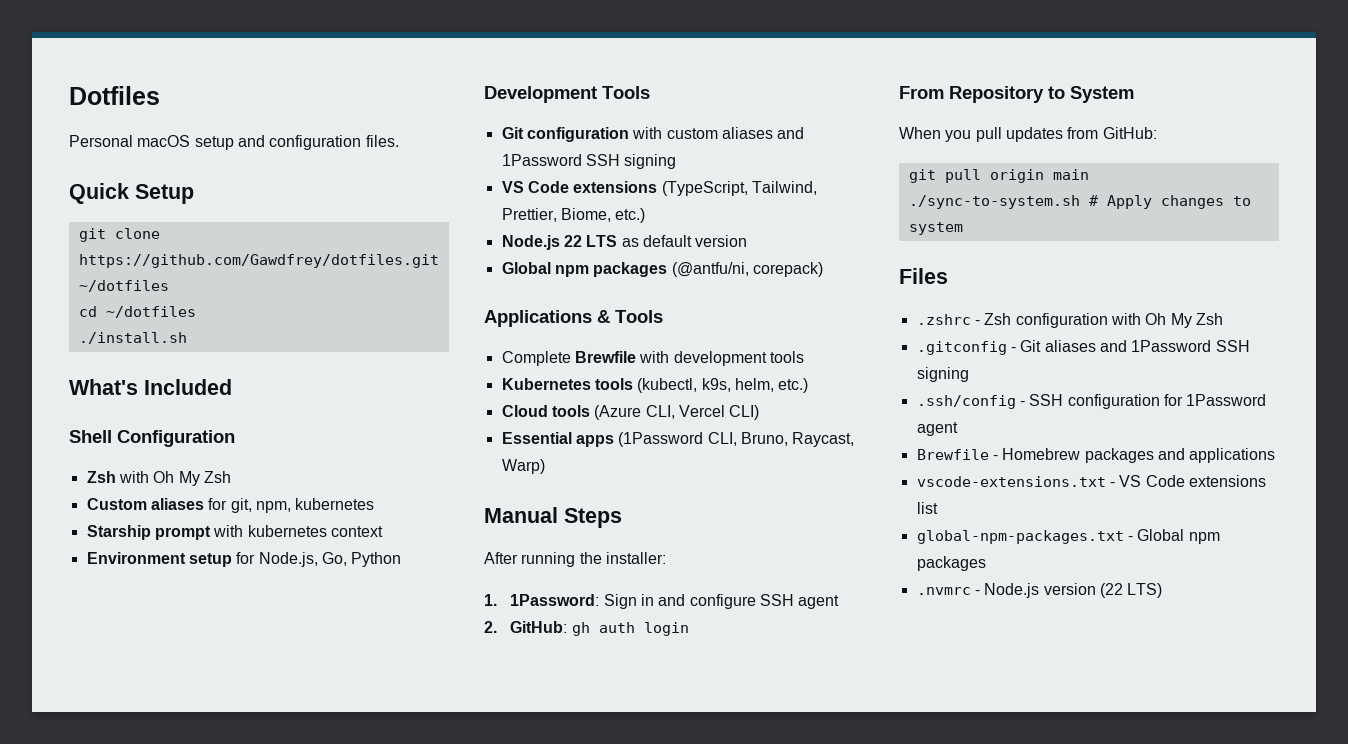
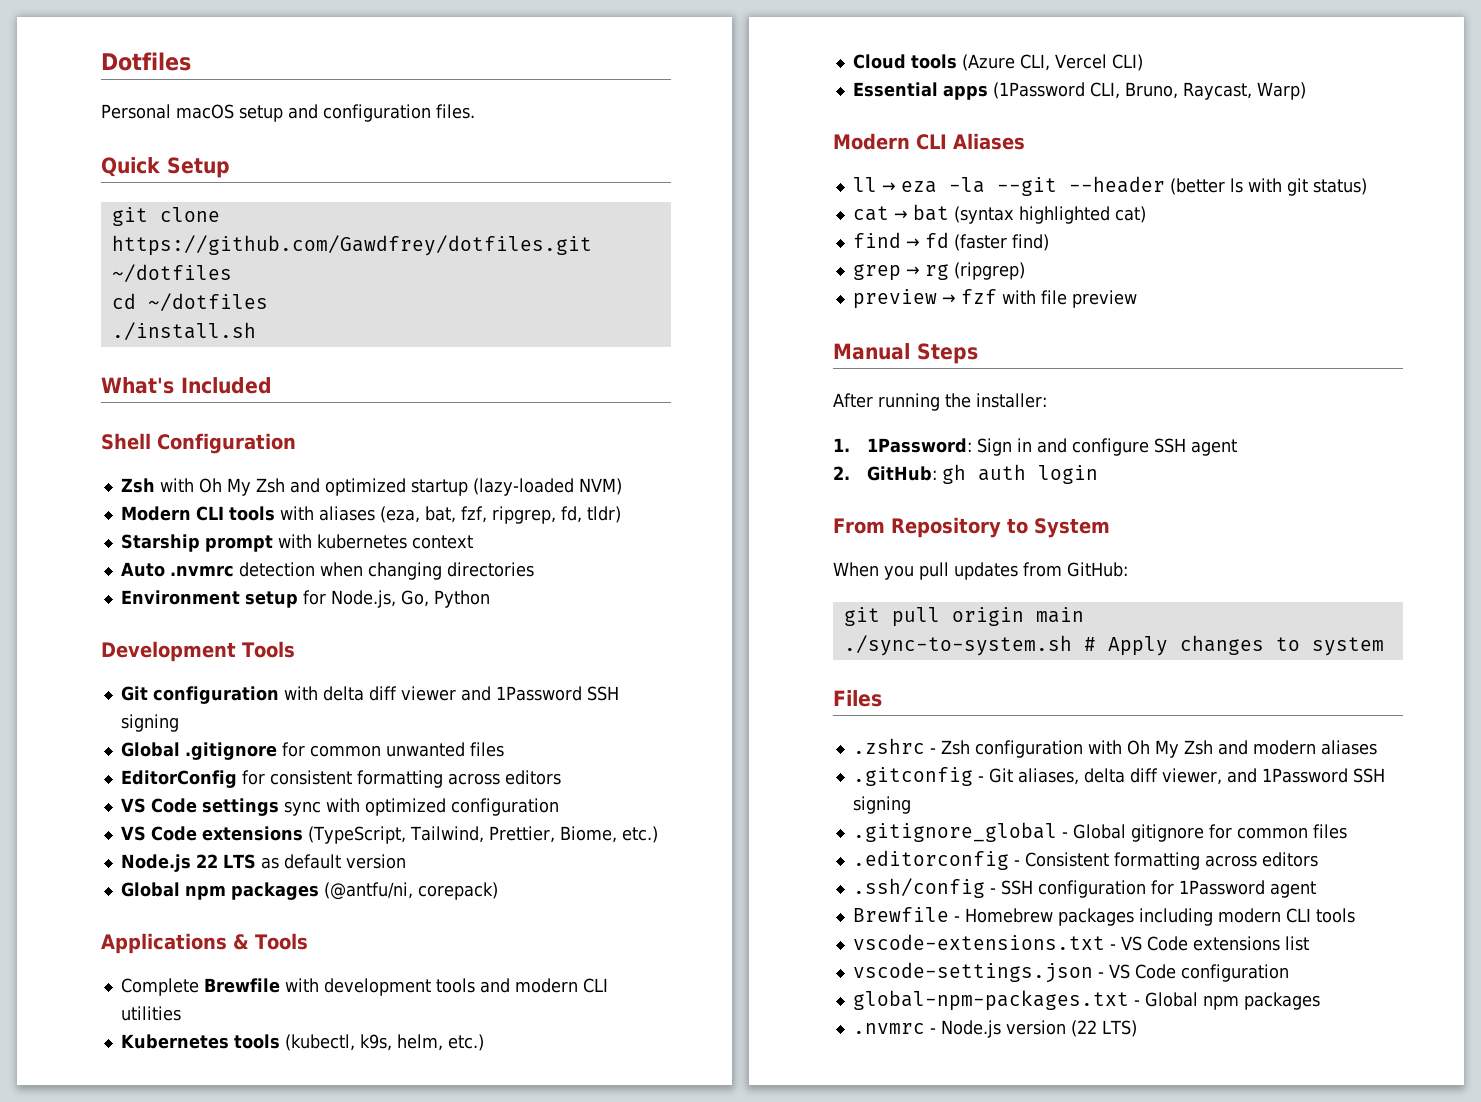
[86,498,375,513] // Custom aliases for git, npm, kubernetes -> [289,478,622,496] [120,506,621,524] and optimized startup (lazy-loaded NVM) // Modern CLI tools with aliases (eza, bat, fzf, ripgrep, fd, tldr)
(383, 531) none -> [120,562,534,580] // Auto .nvmrc detection when changing directories
[666,127,805,139] [501,154,677,169] custom aliases and 1Password SSH signing -> [322,686,619,701] [120,714,179,732] [120,742,504,760] [120,770,561,788] [120,798,559,816] delta diff viewer and 1Password SSH signing // Global .gitignore for common unwanted files // EditorConfig for consistent formatting across editors // VS Code settings sync with optimized configuration
(804, 357) none -> [479,978,608,993] [120,1006,181,1021] and modern CLI utilities
(545, 466) none -> [833,133,1025,150] [852,176,1367,196] [852,204,1146,224] [852,232,1049,251] [852,262,1025,281] [852,289,1137,309] // Modern CLI Aliases // ll → eza -la --git --header (better ls with git status) // cat → bat (syntax highlighted cat) // find → fd (faster find) // grep → rg (ripgrep) // preview → fzf with file preview
(1223, 319) none -> [1217,740,1377,755] and modern aliases
[1044,340,1250,352] [916,367,969,382] aliases and 1Password SSH signing -> [1017,768,1385,785] [852,796,911,814] [852,822,1347,842] [852,850,1318,870] aliases, delta diff viewer, and 1Password SSH signing // .gitignore_global - Global gitignore for common files // .editorconfig - Consistent formatting across editors
[1157,448,1276,463] and applications -> [1138,908,1355,926] including modern CLI tools
(938, 508) none -> [852,962,1289,983] // vscode-settings.json - VS Code configuration

